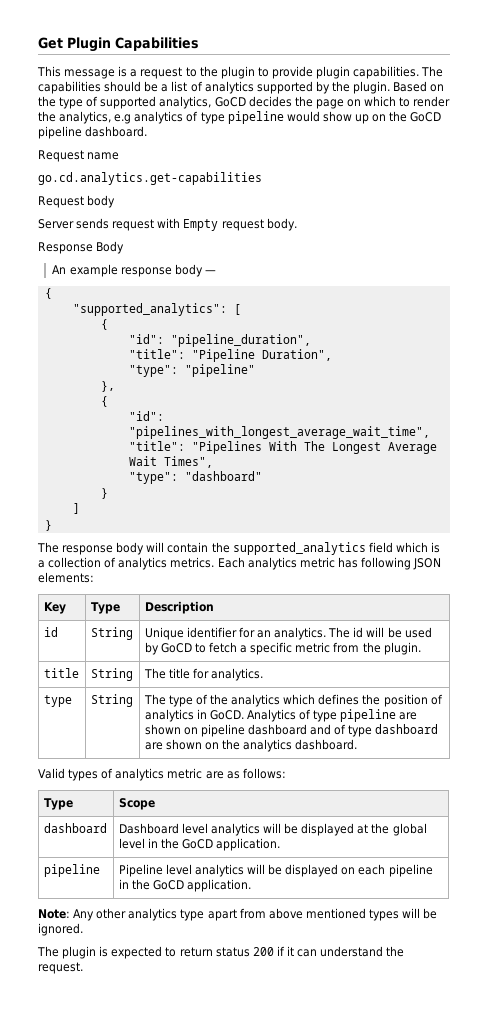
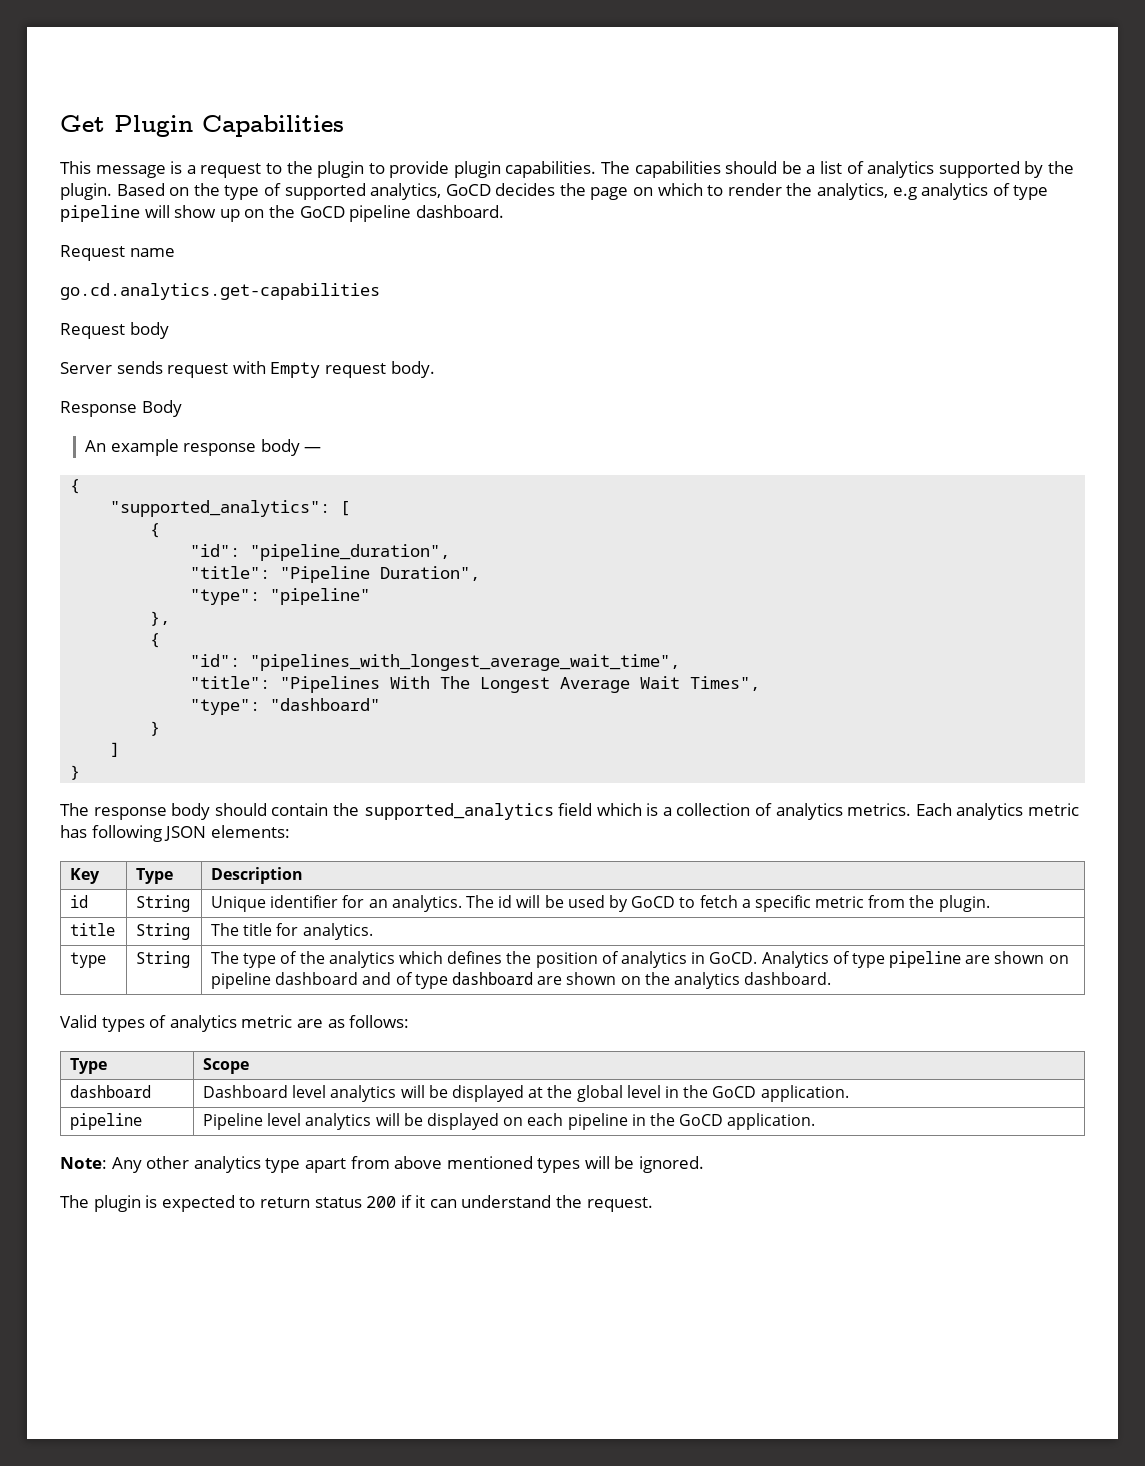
[286,111,320,122] would -> [144,205,170,218] will
[146,542,165,552] will -> [214,803,267,816] should

